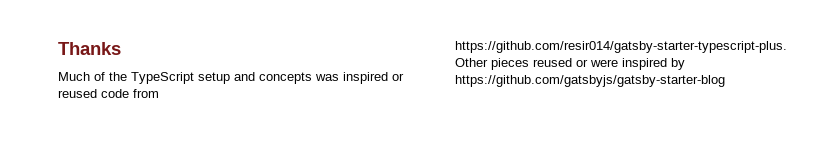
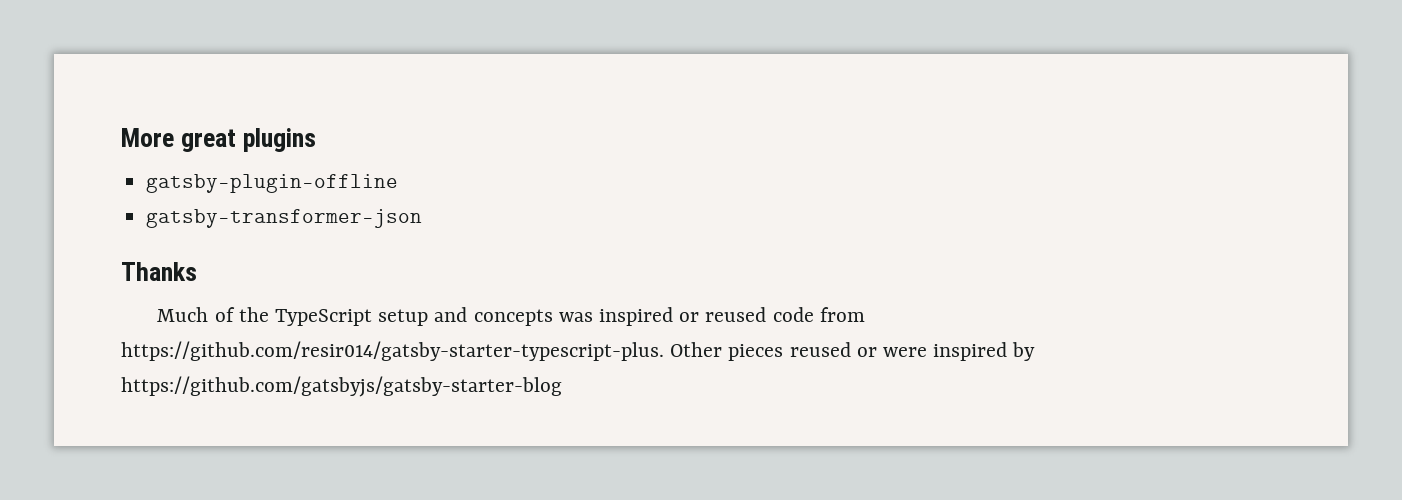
(58, 48) none -> [121,128,317,152] [146,174,399,193] [146,209,423,228] More great plugins // gatsby-plugin-offline // gatsby-transformer-json //

